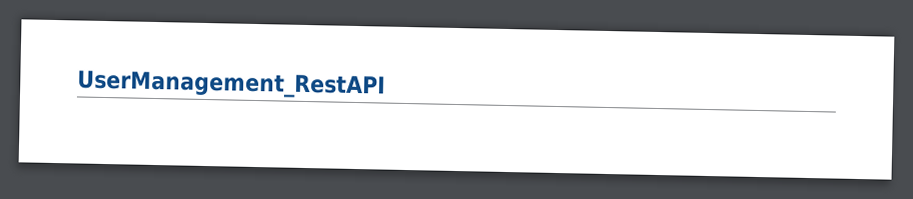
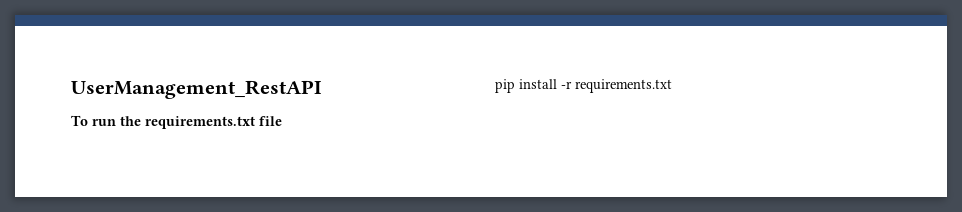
(386, 85) none -> [71,115,282,129] [495,79,672,93] // To run the requirements.txt file // pip install -r requirements.txt

